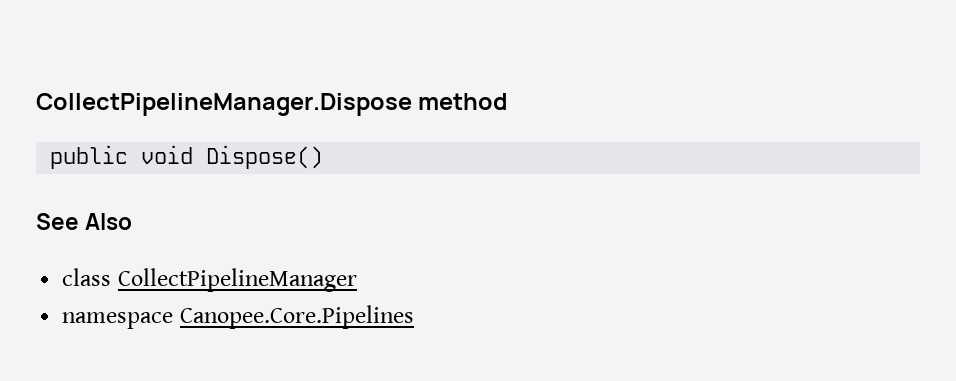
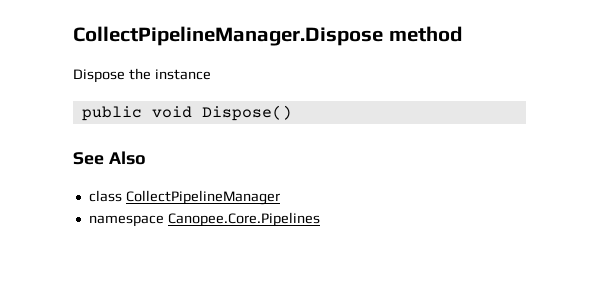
(509, 101) none -> [73,68,211,83] // Dispose the instance

